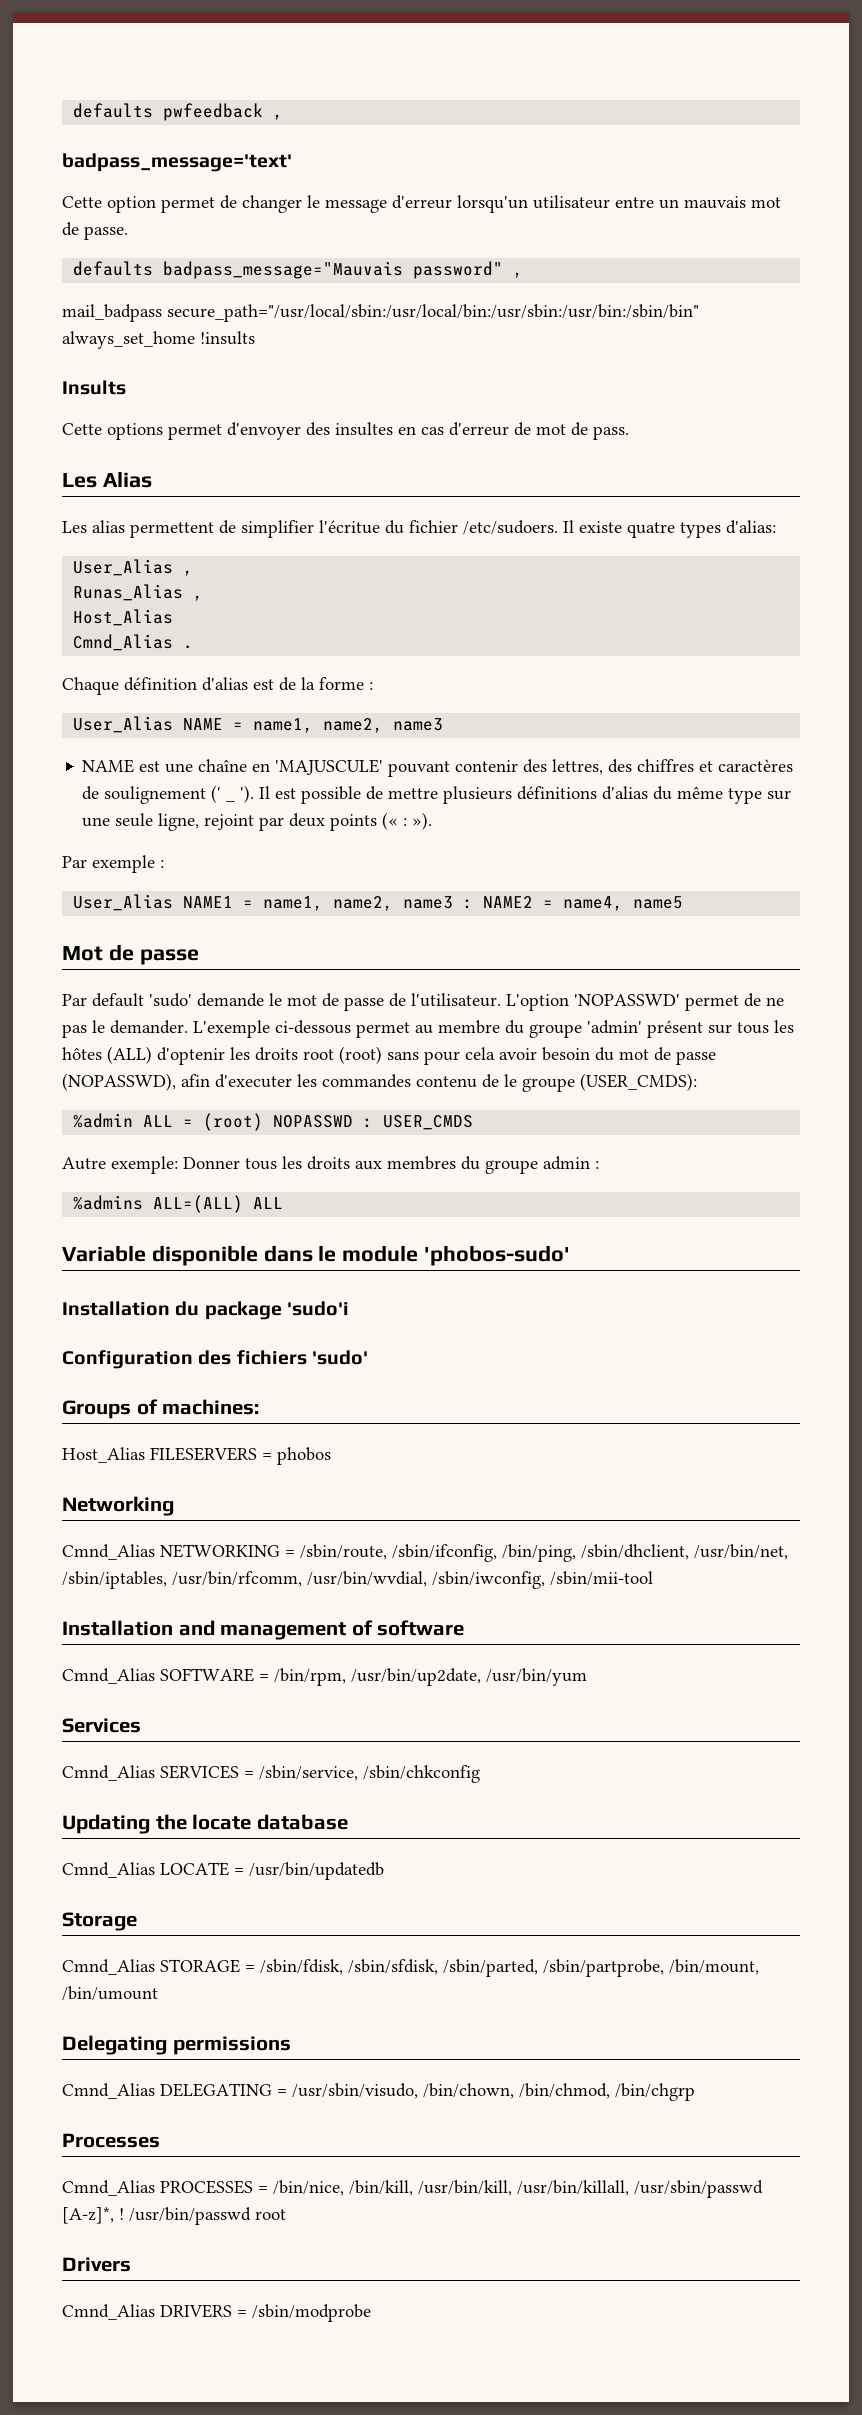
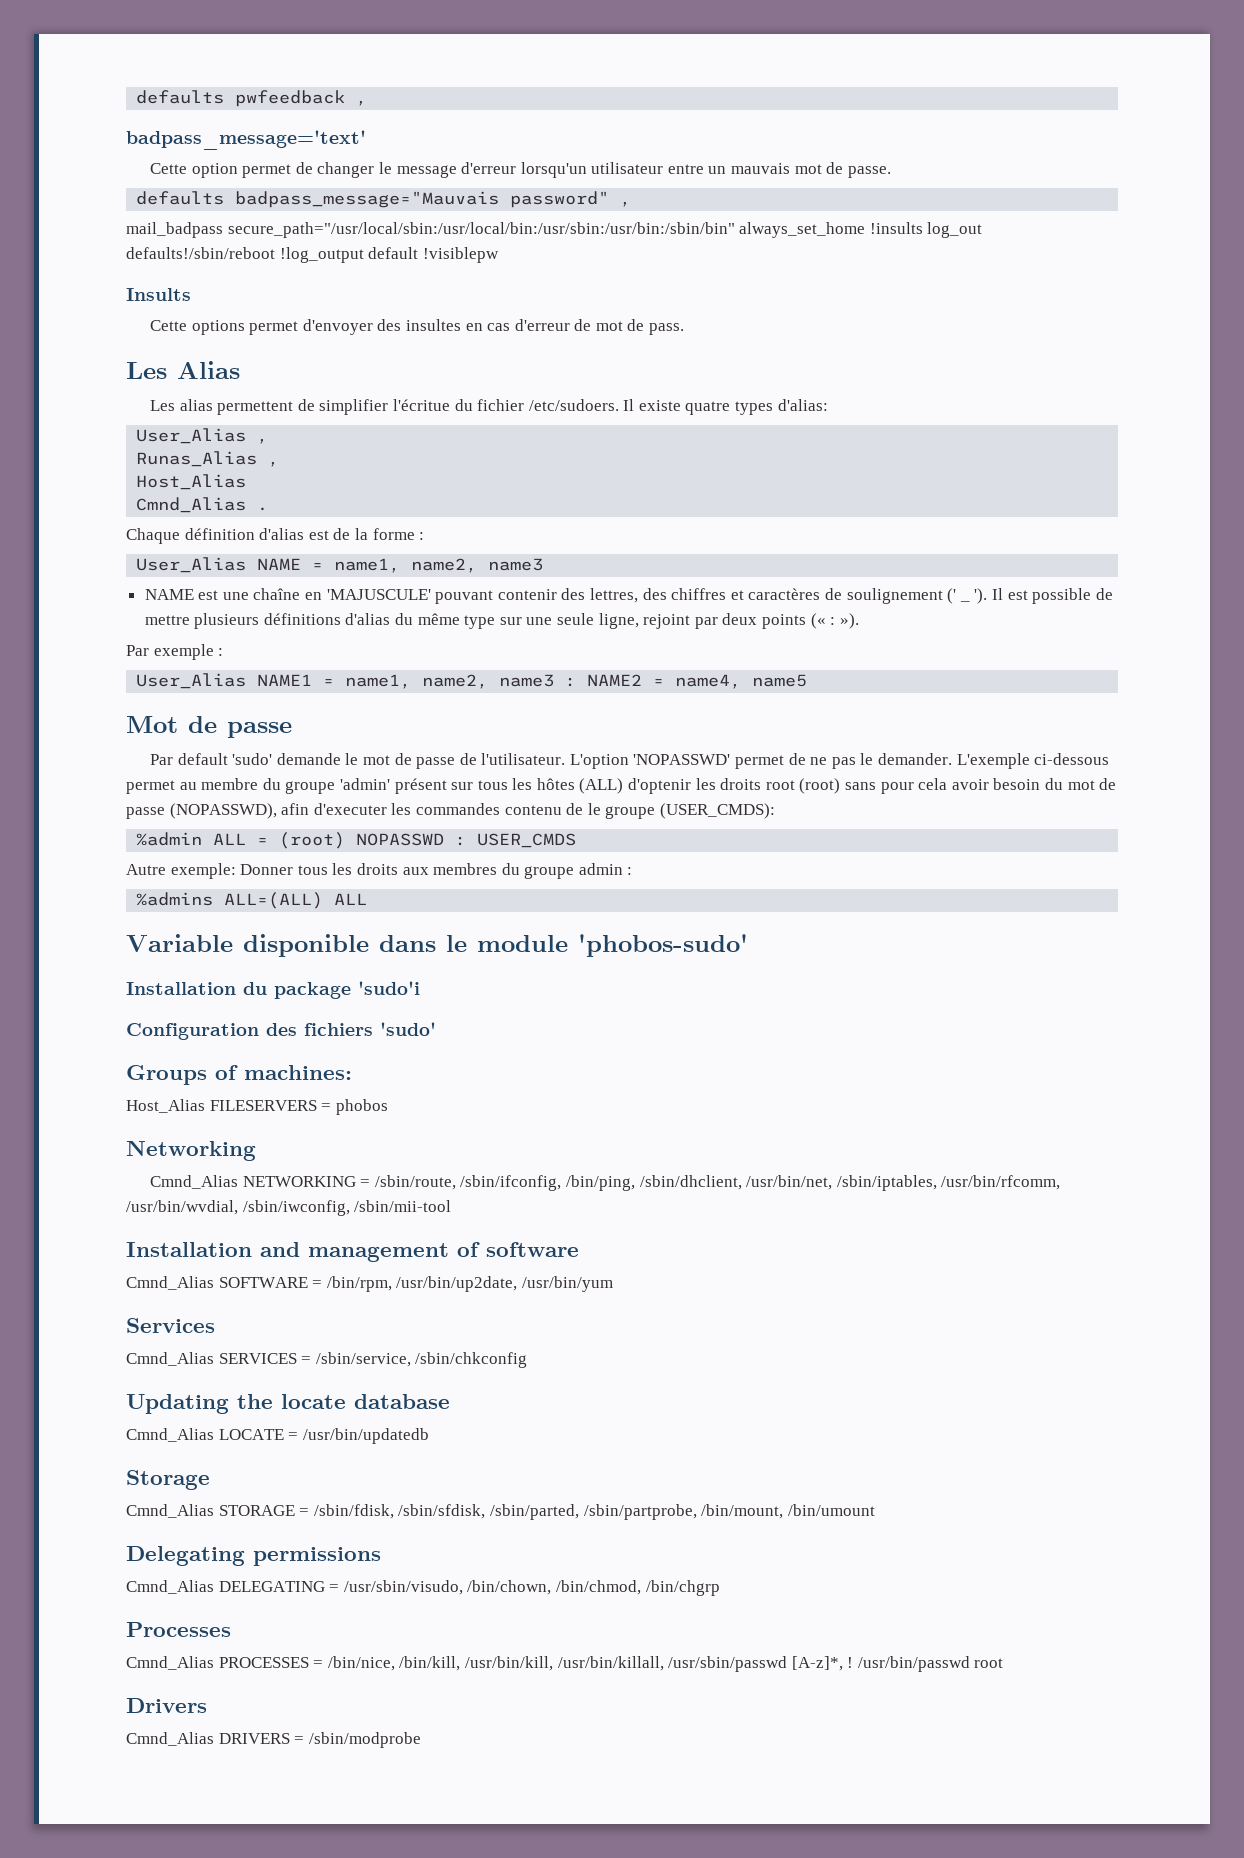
(255, 338) none -> [927,222,983,238] [126,247,499,263] log_out defaults!/sbin/reboot !log_output default !visiblepw

